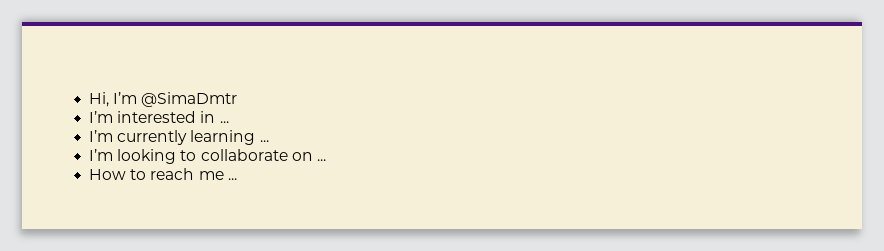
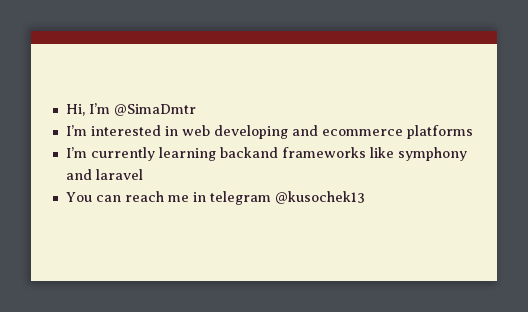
[219,121,229,123] [89,130,269,145] [89,149,326,164] [89,168,237,180] ... // I’m currently learning ... // I’m looking to collaborate on ... // How to reach me ... -> [181,125,473,139] [65,147,467,161] [65,169,143,180] [65,191,365,205] web developing and ecommerce platforms // I’m currently learning backand frameworks like symphony and laravel // You can reach me in telegram @kusochek13

